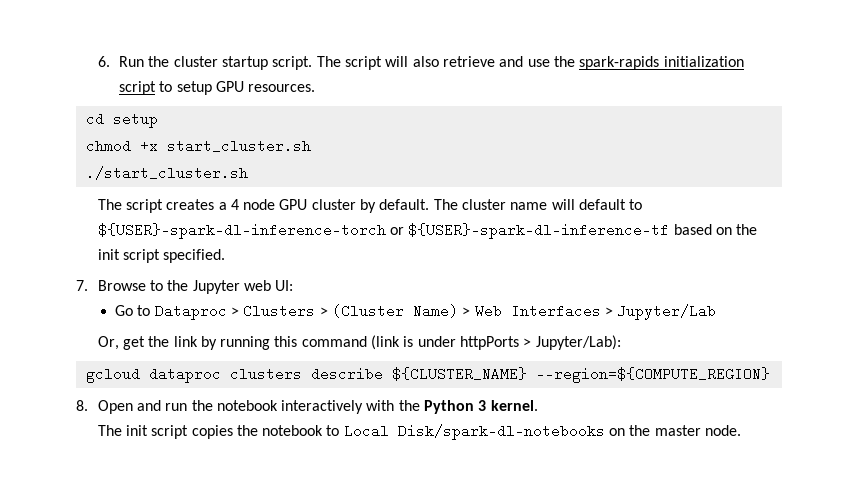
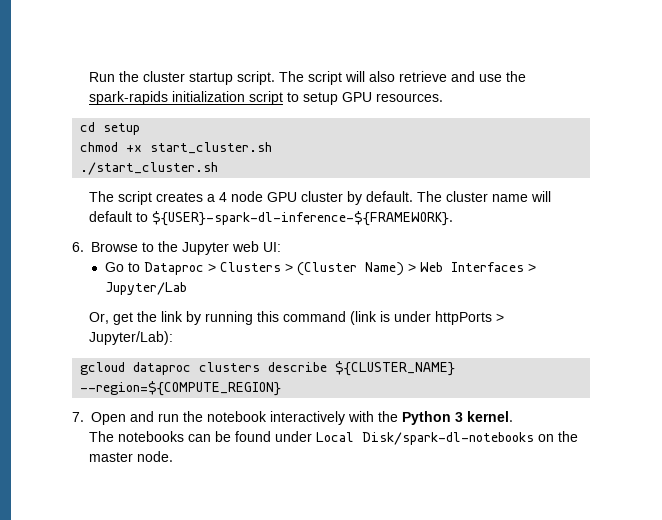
[97,56,110,67] 6. -> (89, 77) none
[97,223,758,239] [97,249,226,263] [76,280,88,291] ${USER}-spark-dl-inference-torch or ${USER}-spark-dl-inference-tf based on the init script specified. // 7. -> [152,211,454,226] [72,242,84,252] ${USER}-spark-dl-inference-${FRAMEWORK}. // 6.
[76,400,88,411] 8. -> [72,412,84,422] 7.
[125,425,340,439] init script copies the notebook to -> [118,431,313,442] notebooks can be found under

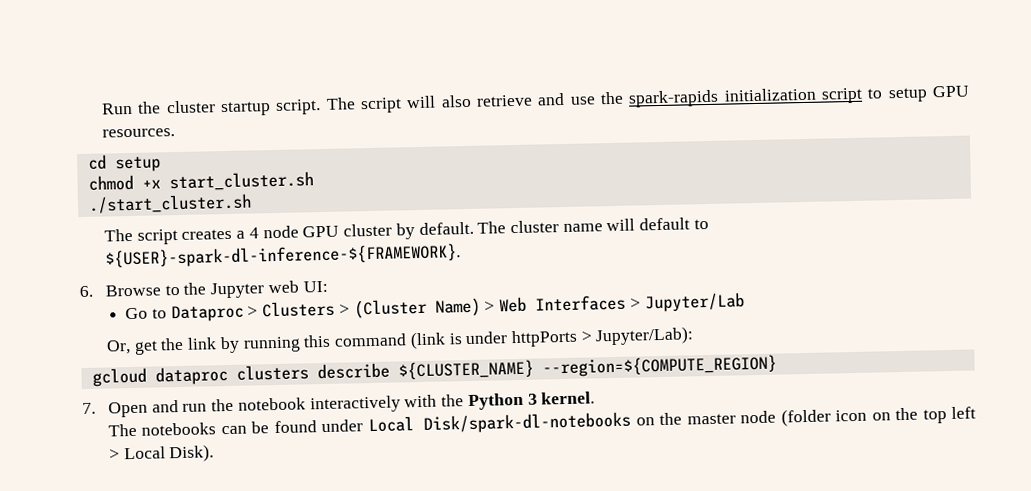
[137,451,174,462] node. -> [740,406,977,427] [109,444,215,463] node (folder icon on the top left > Local Disk).

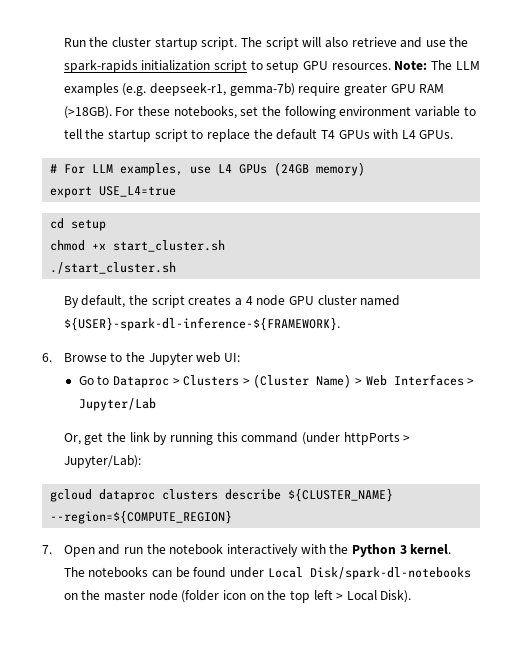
(176, 133) none -> [394,60,480,70] [63,83,445,96] [63,106,476,119] [63,129,454,142] [50,162,366,176] [50,186,177,198] Note: The LLM examples (e.g. deepseek-r1, gemma-7b) require greater GPU RAM (>18GB). For these notebooks, set the following environment variable to tell the startup script to replace the default T4 GPUs with L4 GPUs. // # For LLM examples, use L4 GPUs (24GB memory) // export USE_L4=true
[104,228,134,242] The -> [63,295,148,308] By default, the
[395,217,709,240] by default. The cluster name will default to -> [360,295,401,306] named
[409,331,509,350] (link is under -> [301,432,340,445] (under

